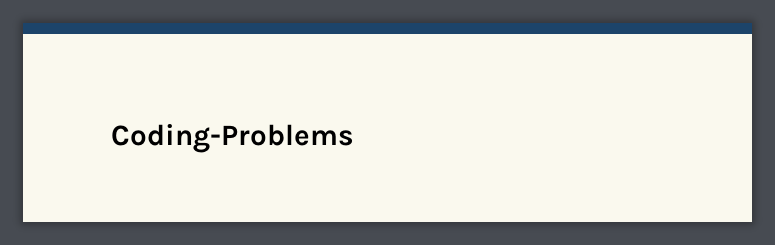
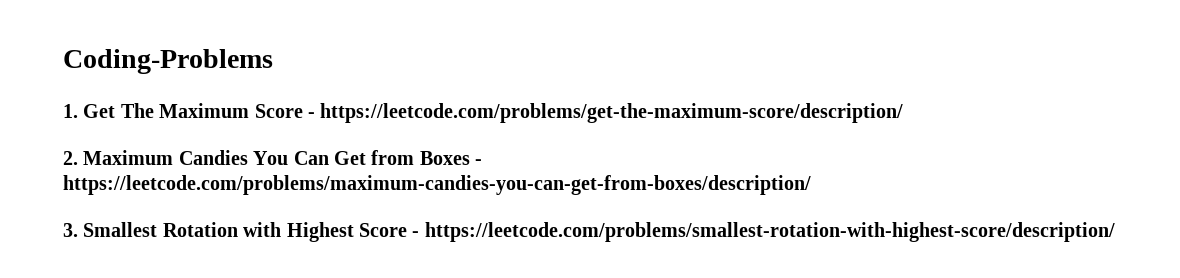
(354, 138) none -> [63,103,904,123] [63,150,483,165] [63,175,811,195] [63,222,1115,242] // 1. Get The Maximum Score - https://leetcode.com/problems/get-the-maximum-score/description/ // 2. Maximum Candies You Can Get from Boxes - https://leetcode.com/problems/maximum-candies-you-can-get-from-boxes/description/ // 3. Smallest Rotation with Highest Score - https://leetcode.com/problems/smallest-rotation-with-highest-score/description/

